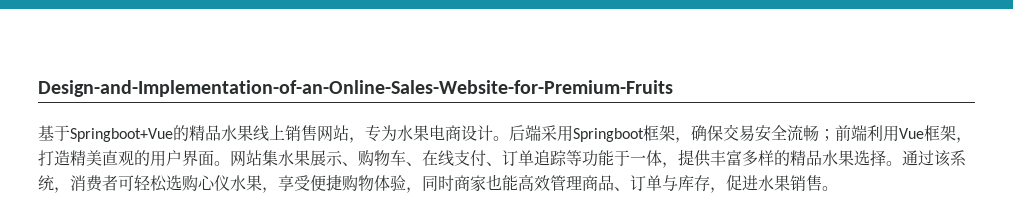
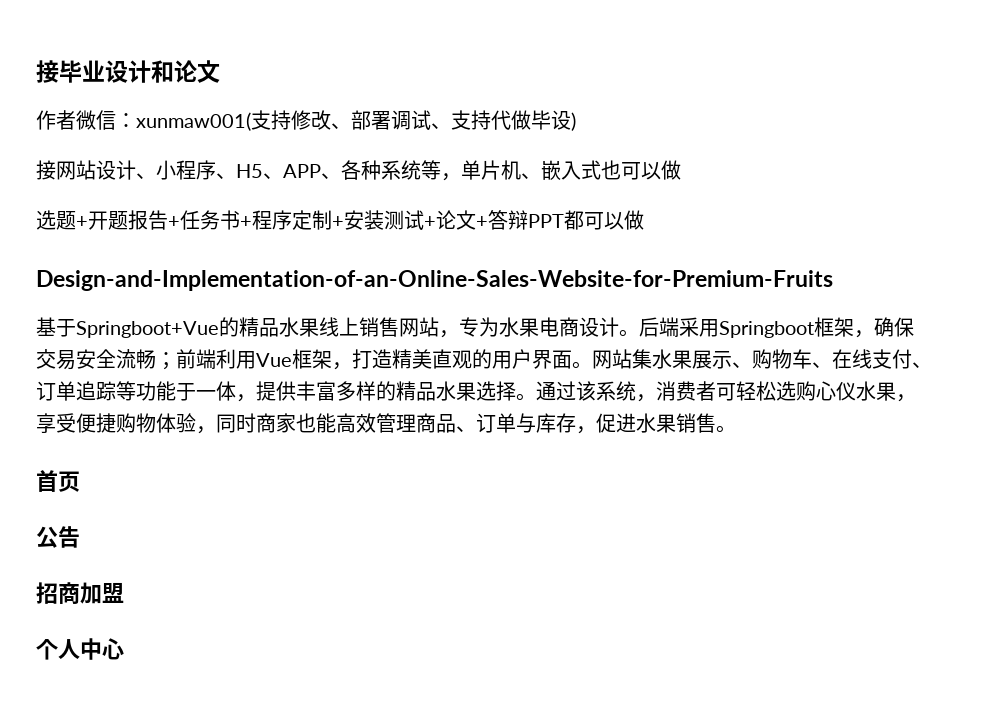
(38, 88) none -> [36,60,220,83] [36,110,576,131] [36,160,681,181] [36,210,644,230] 接毕业设计和论文 // 作者微信：xunmaw001(支持修改、部署调试、支持代做毕设) // 接网站设计、小程序、H5、APP、各种系统等，单片机、嵌入式也可以做 // 选题+开题报告+任务书+程序定制+安装测试+论文+答辩PPT都可以做 //
(838, 188) none -> [36,470,80,492] [36,526,80,548] [36,582,124,604] [36,638,124,660] // 首页 // 公告 // 招商加盟 // 个人中心

